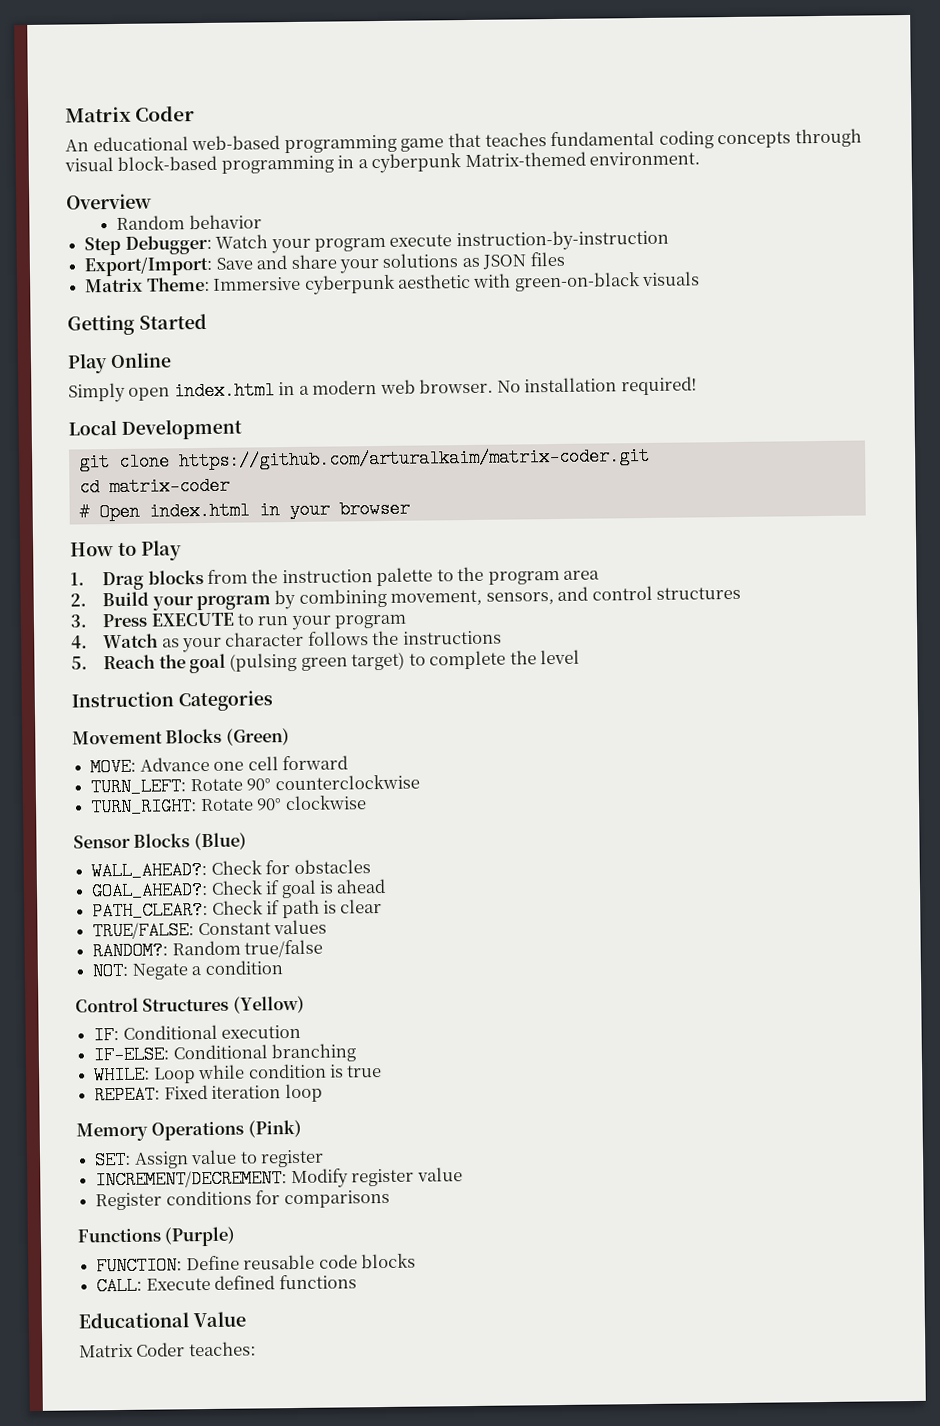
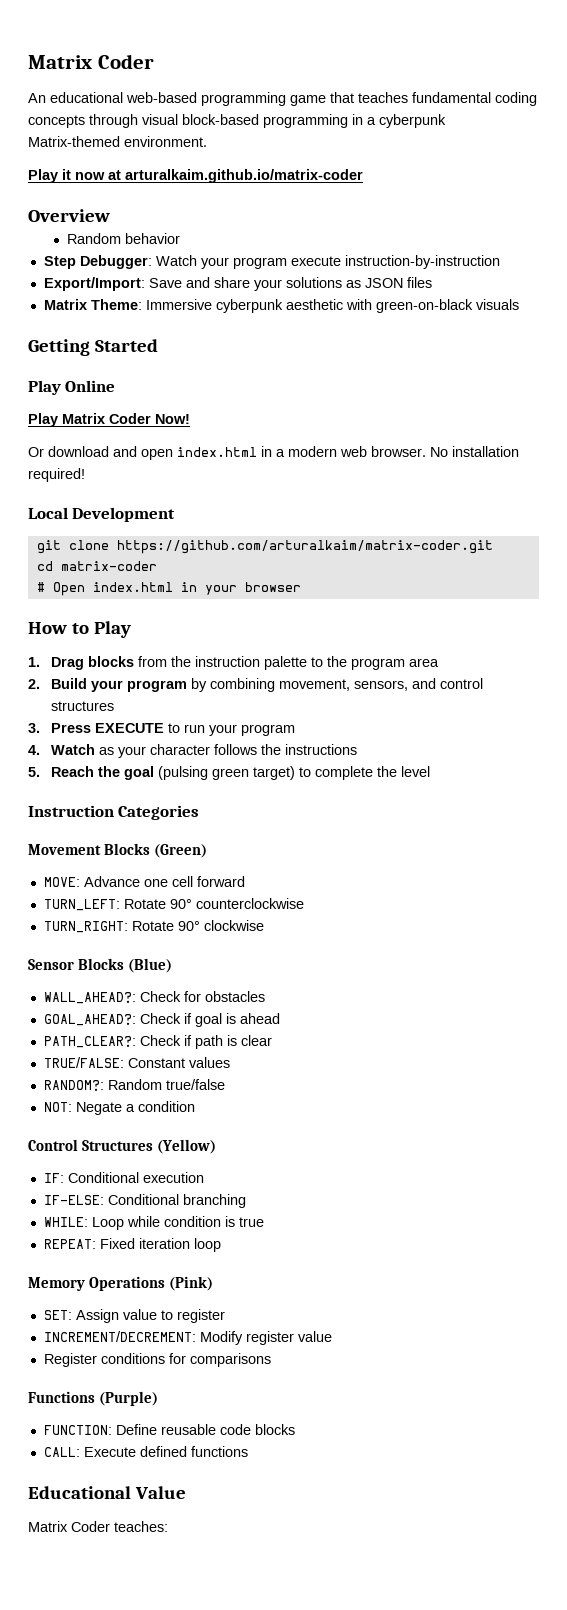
(701, 158) none -> [28,169,363,183] // Play it now at arturalkaim.github.io/matrix-coder
[68,382,126,403] Simply -> [28,413,190,427] [28,446,137,457] Play Matrix Coder Now! // Or download and

